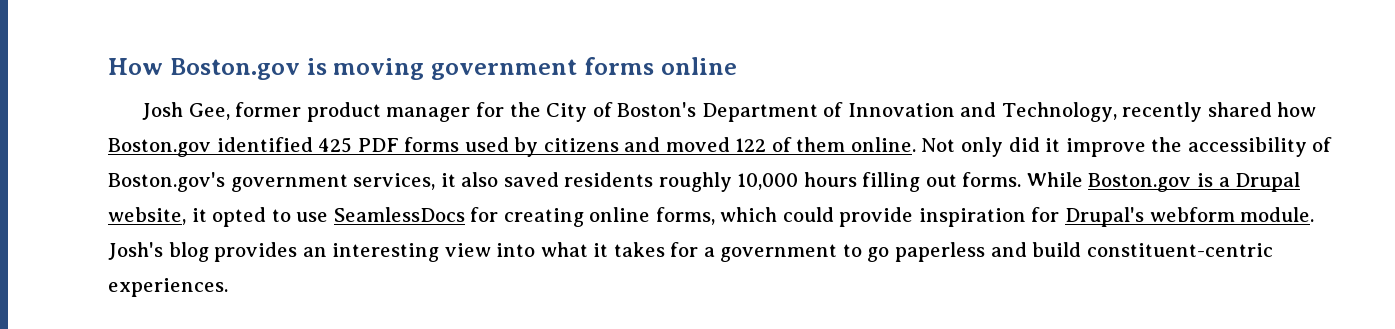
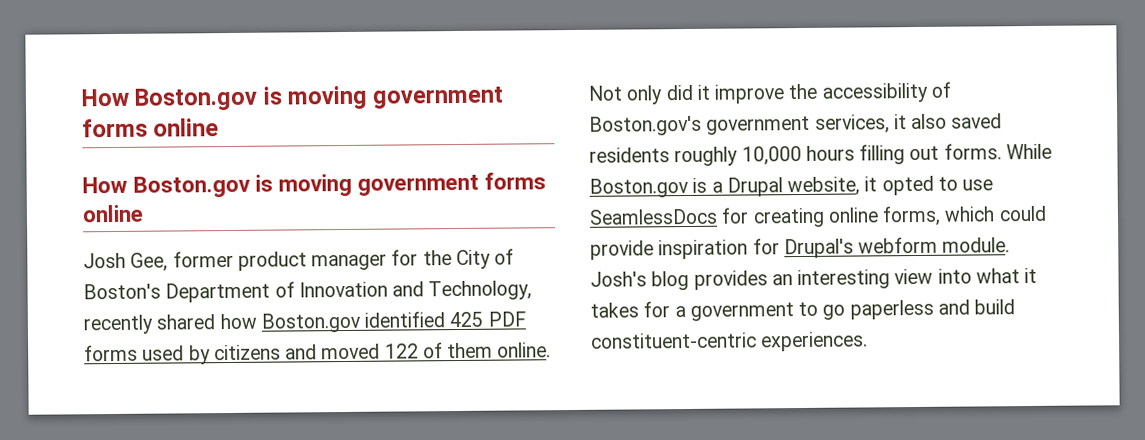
[108,57,737,80] How Boston.gov is moving government forms online -> [81,85,505,111] [82,118,220,138] [82,172,547,198] [82,204,143,223] How Boston.gov is moving government forms online // How Boston.gov is moving government forms online

